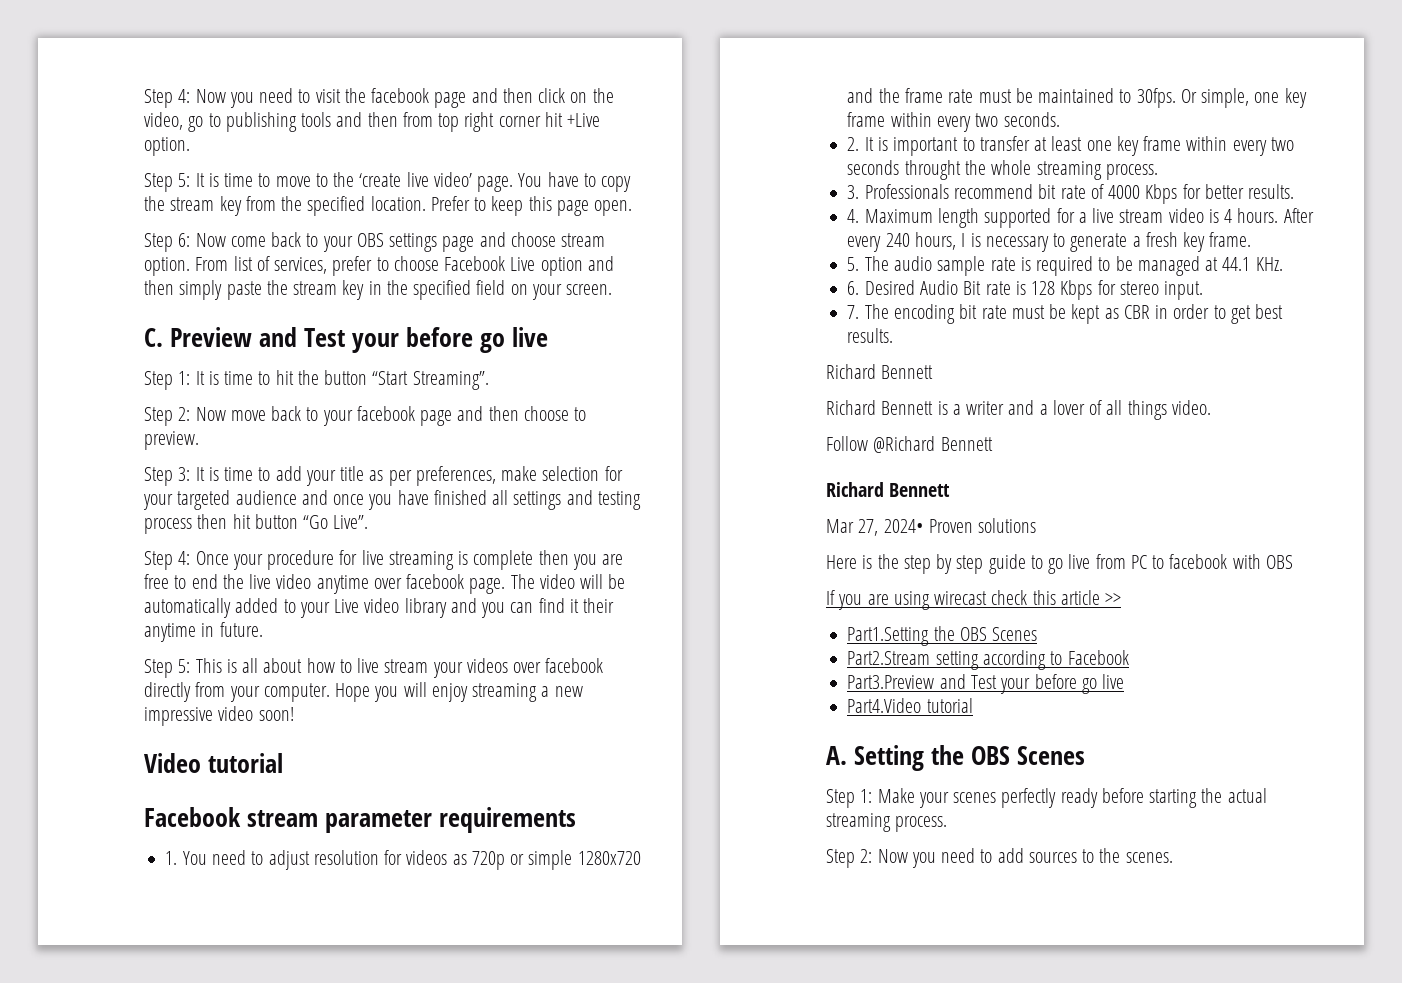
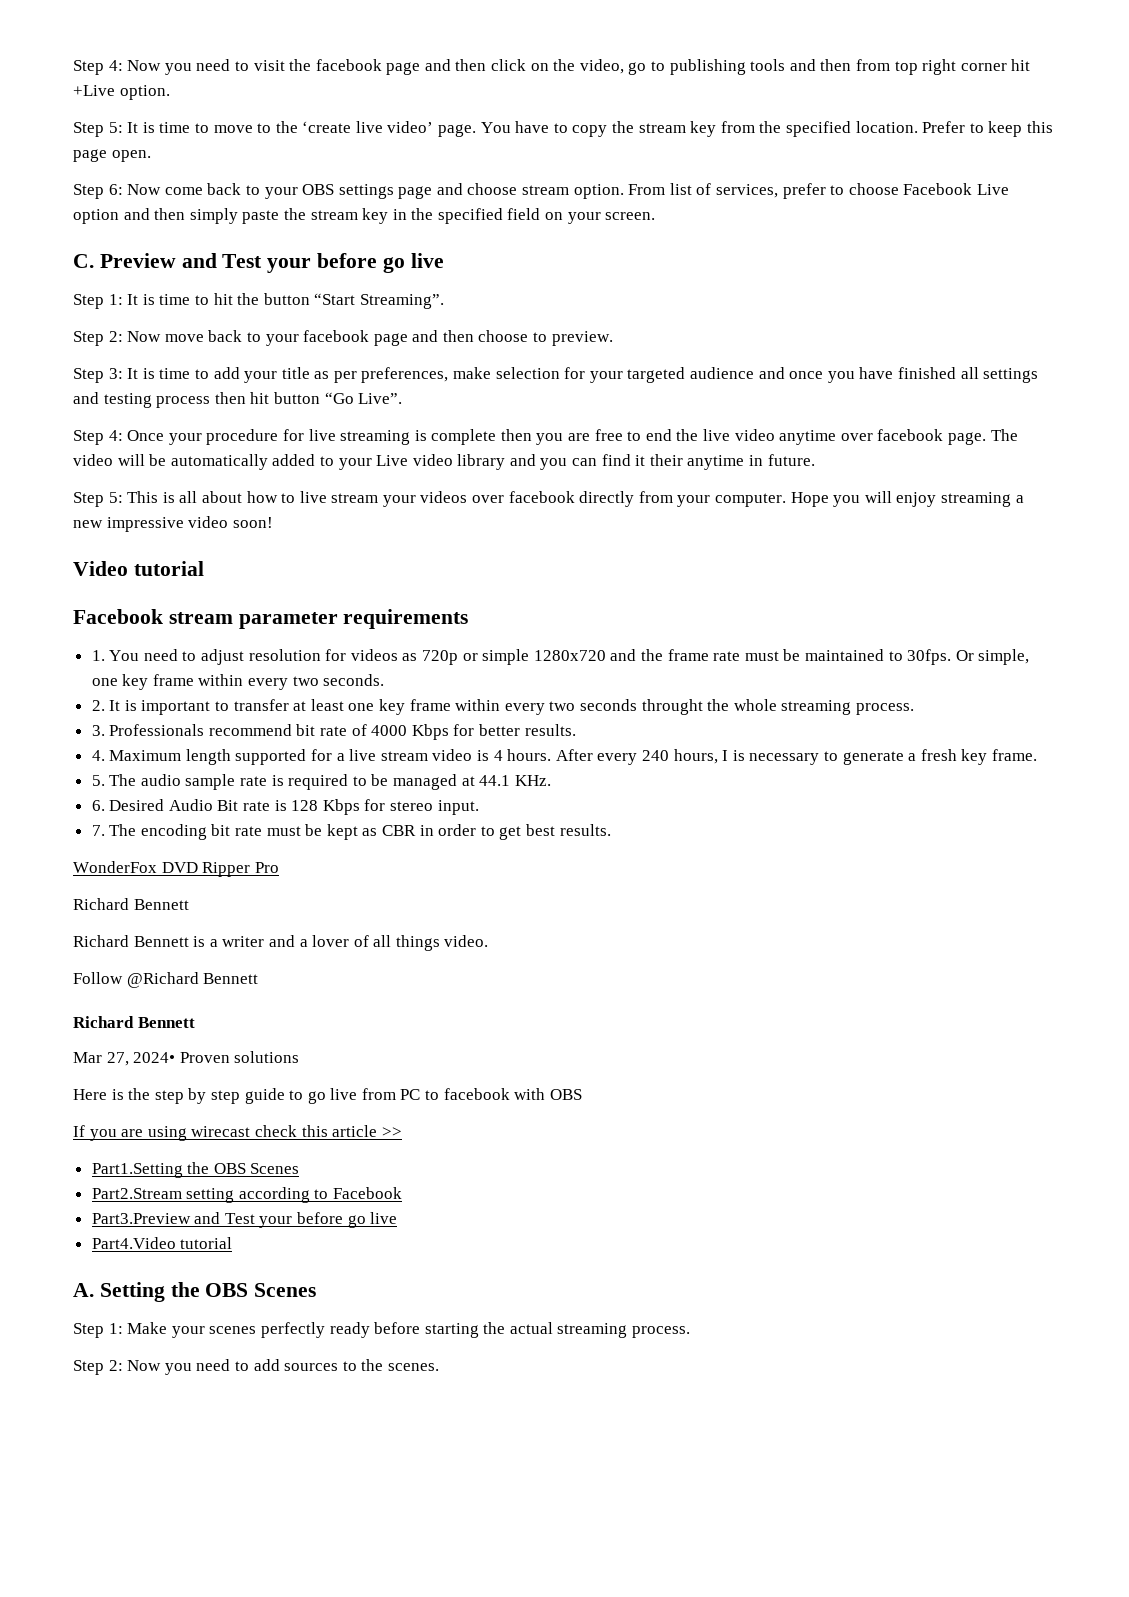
(894, 335) none -> [73,861,279,877] // WonderFox DVD Ripper Pro

